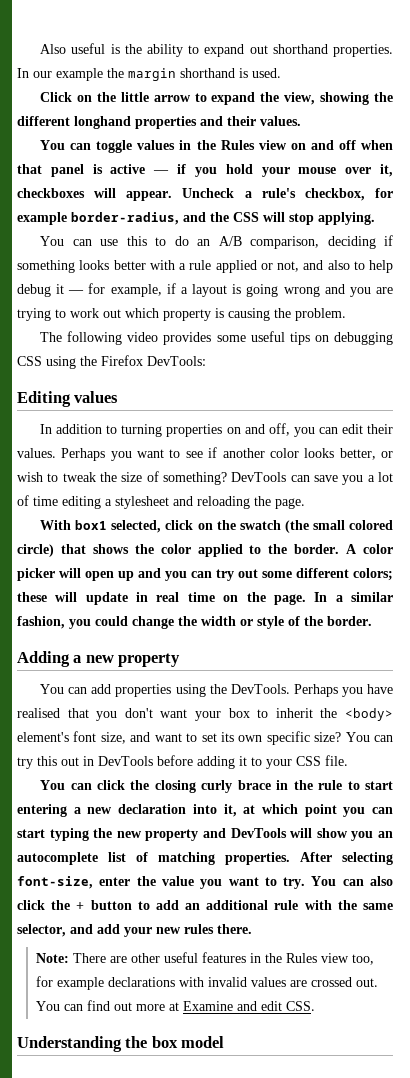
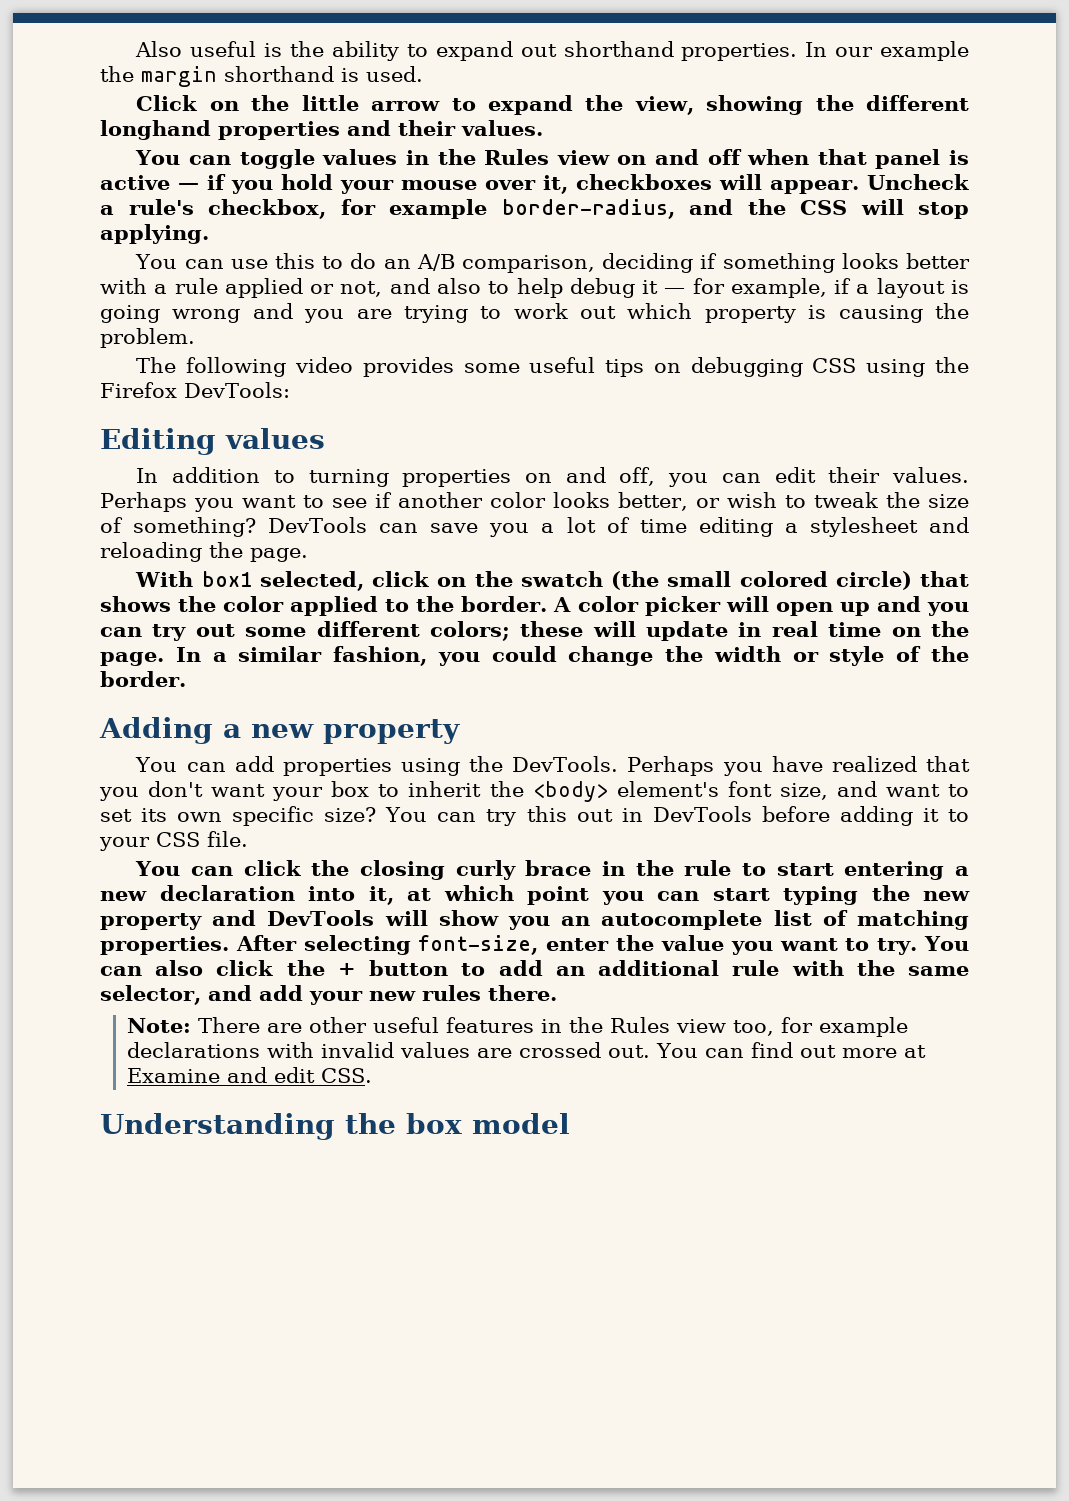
[17,708,60,718] realised -> [831,756,917,772] realized

